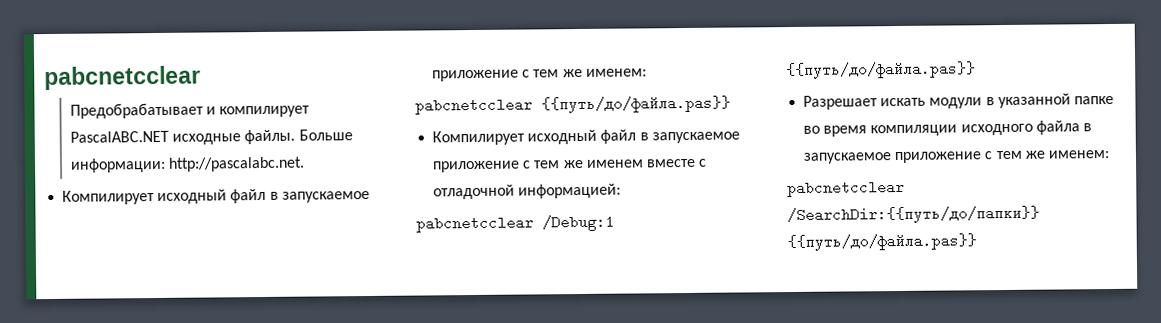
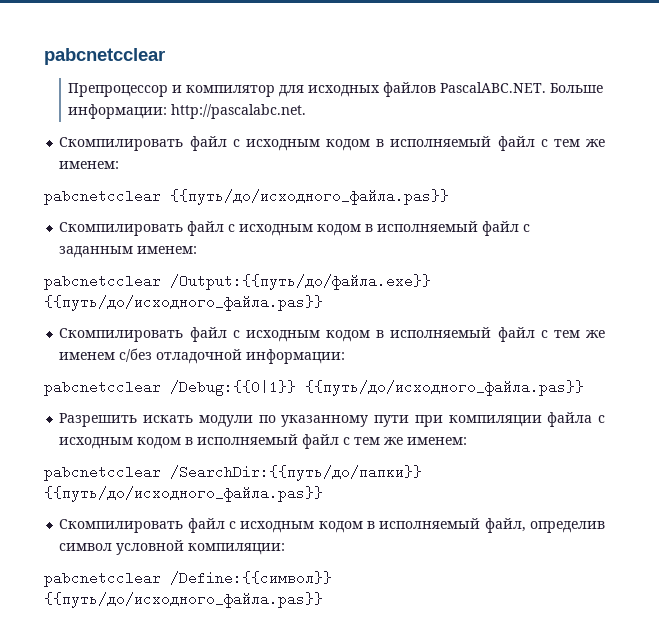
[69,102,311,119] [69,129,353,145] [69,156,306,173] [62,188,370,205] [432,68,647,82] [415,93,731,115] [432,129,740,146] [432,158,708,173] [433,183,622,200] [416,214,615,233] [786,59,976,80] [803,93,1114,110] [803,120,1092,137] [803,151,983,164] Предобрабатывает и компилирует PascalABC.NET исходные файлы. Больше информации: http://pascalabc.net. // Компилирует исходный файл в запускаемое приложение с тем же именем: // pabcnetcclear {{путь/до/файла.pas}} // Компилирует исходный файл в запускаемое приложение с тем же именем вместе с отладочной информацией: // pabcnetcclear /Debug:1 {{путь/до/файла.pas}} // Разрешает искать модули в указанной папке во время компиляции исходного файла в запускаемое приложение -> [68,82,604,97] [68,104,307,119] [59,136,606,151] [59,161,120,169] [44,187,449,205] [59,221,531,236] [59,246,198,258] [44,272,431,290] [44,293,323,311] [59,327,606,342] [59,348,346,364] [44,378,584,396] [59,412,606,427] [59,434,340,449] Препроцессор и компилятор для исходных файлов PascalABC.NET. Больше информации: http://pascalabc.net. // Скомпилировать файл с исходным кодом в исполняемый файл с тем же именем: // pabcnetcclear {{путь/до/исходного_файла.pas}} // Скомпилировать файл с исходным кодом в исполняемый файл с заданным именем: // pabcnetcclear /Output:{{путь/до/файла.exe}} {{путь/до/исходного_файла.pas}} // Скомпилировать файл с исходным кодом в исполняемый файл с тем же именем с/без отладочной информации: // pabcnetcclear /Debug:{{0|1}} {{путь/до/исходного_файла.pas}} // Разрешить искать модули по указанному пути при компиляции файла с исходным кодом в исполняемый файл
[787,231,977,252] {{путь/до/файла.pas}} -> [44,484,323,502] [59,518,605,533] [59,540,286,555] [44,569,332,587] [44,590,323,608] {{путь/до/исходного_файла.pas}} // Скомпилировать файл с исходным кодом в исполняемый файл, определив символ условной компиляции: // pabcnetcclear /Define:{{символ}} {{путь/до/исходного_файла.pas}}

